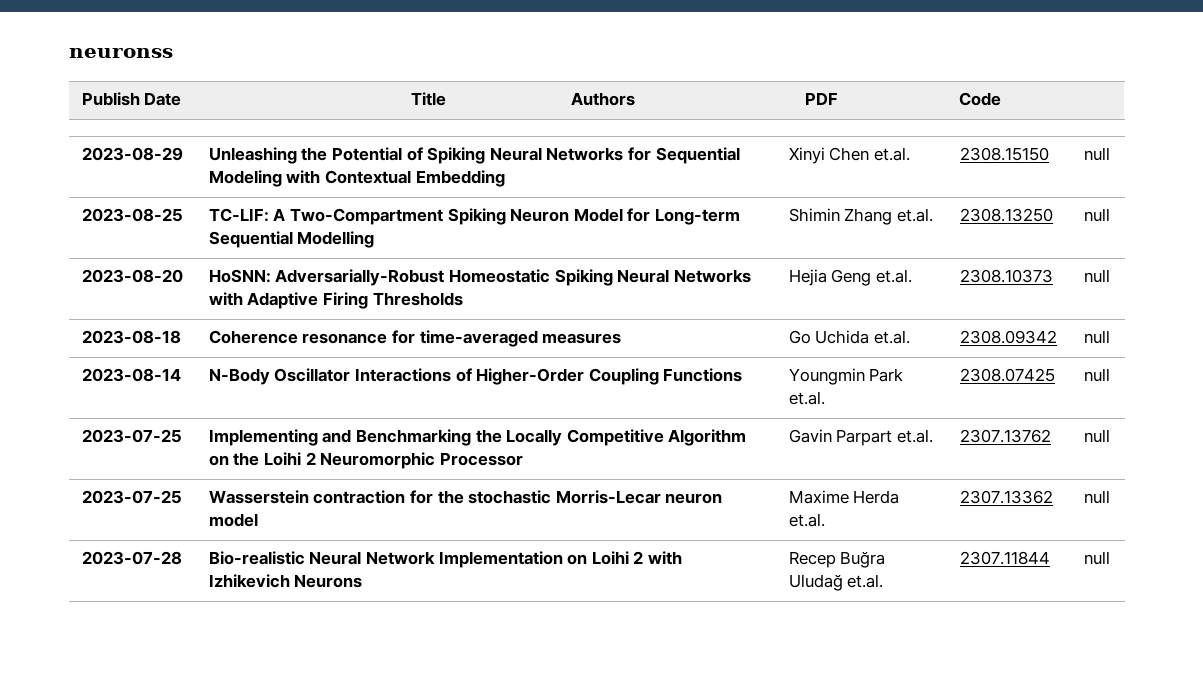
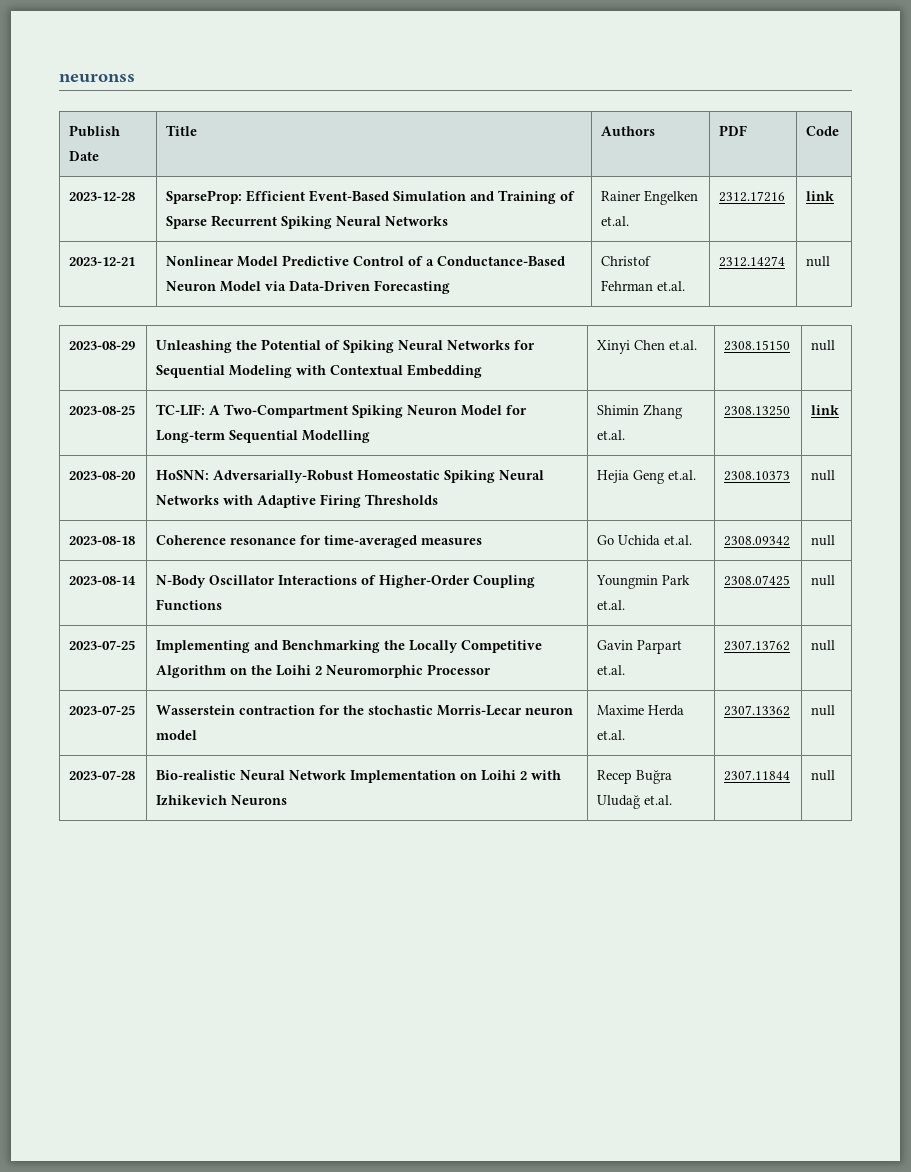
(1001, 99) none -> [69,192,136,201] [166,190,576,204] [166,215,449,229] [601,190,699,205] [601,216,630,226] [719,191,786,202] [806,191,835,201] [69,257,136,266] [166,255,566,267] [166,280,451,294] [601,256,652,266] [601,280,686,291] [719,256,786,267] [806,256,831,267] // 2023-12-28 | SparseProp: Efficient Event-Based Simulation and Training of Sparse Recurrent Spiking Neural Networks | Rainer Engelken et.al. | 2312.17216 | link // 2023-12-21 | Nonlinear Model Predictive Control of a Conductance-Based Neuron Model via Data-Driven Forecasting | Christof Fehrman et.al. | 2312.14274 | null
[1083,208,1110,222] null -> [811,405,840,415] link

